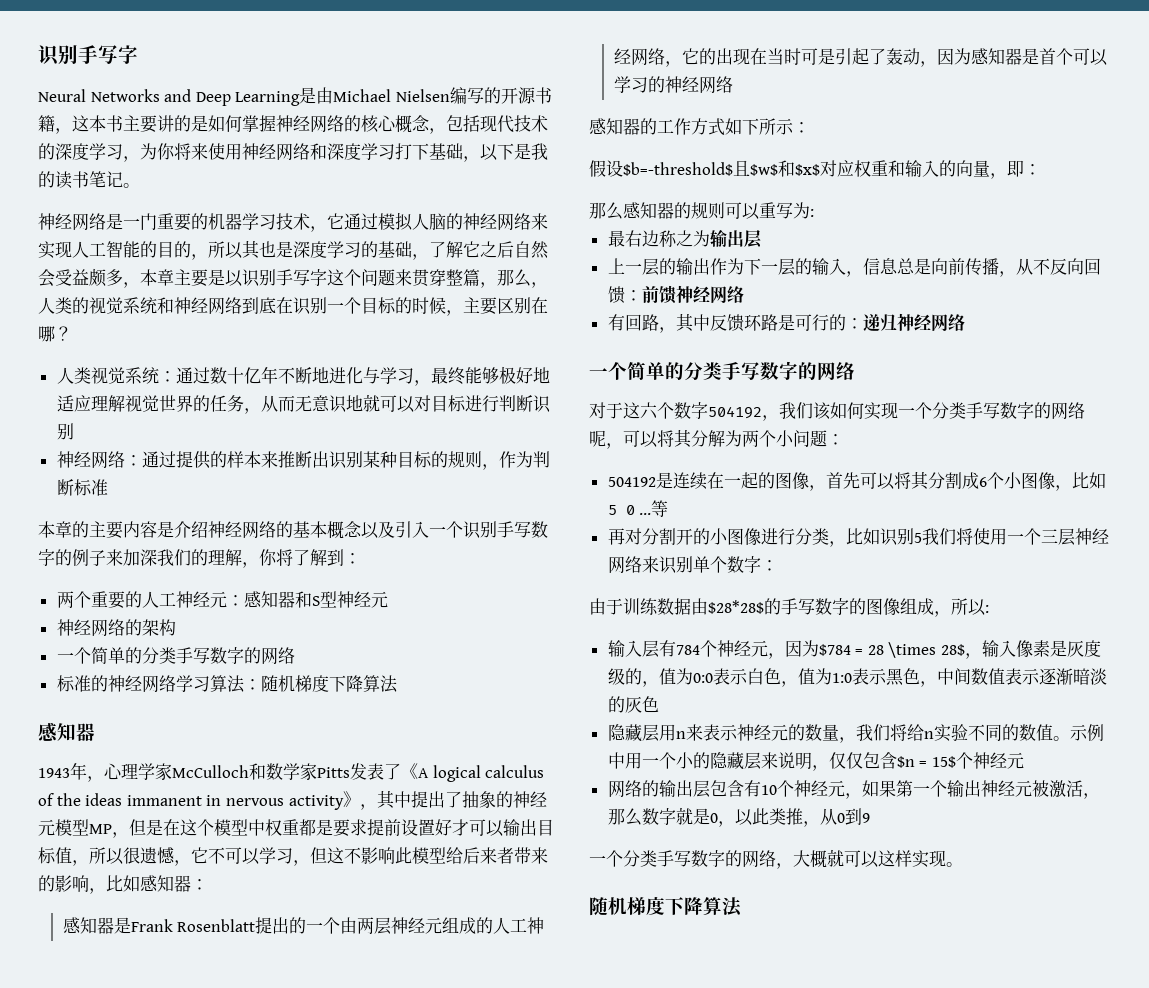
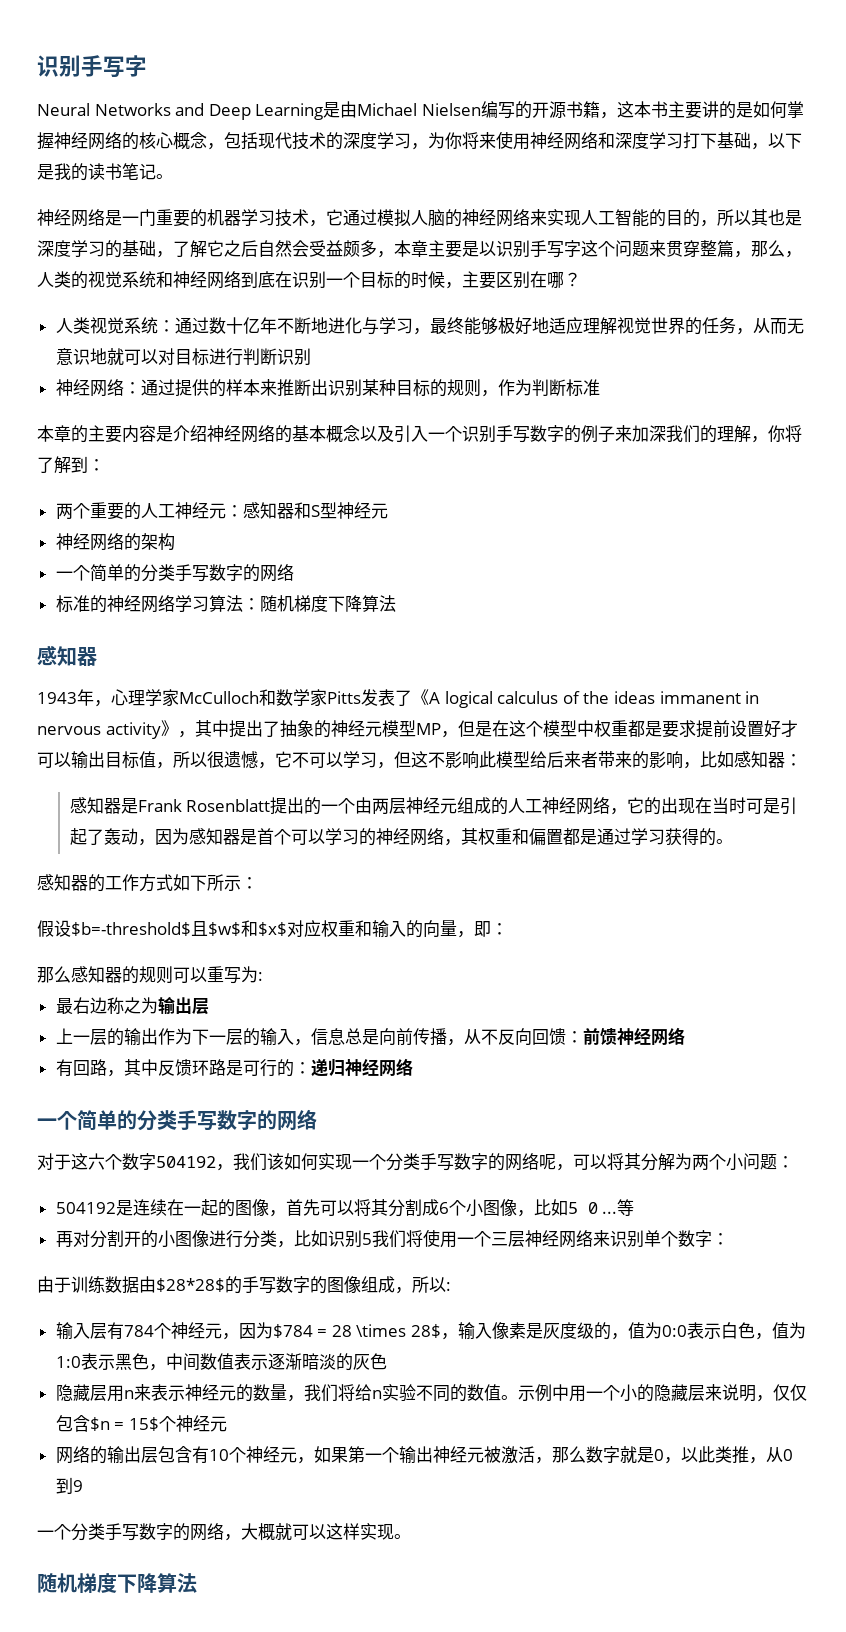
(733, 84) none -> [443,828,733,846] ，其权重和偏置都是通过学习获得的。

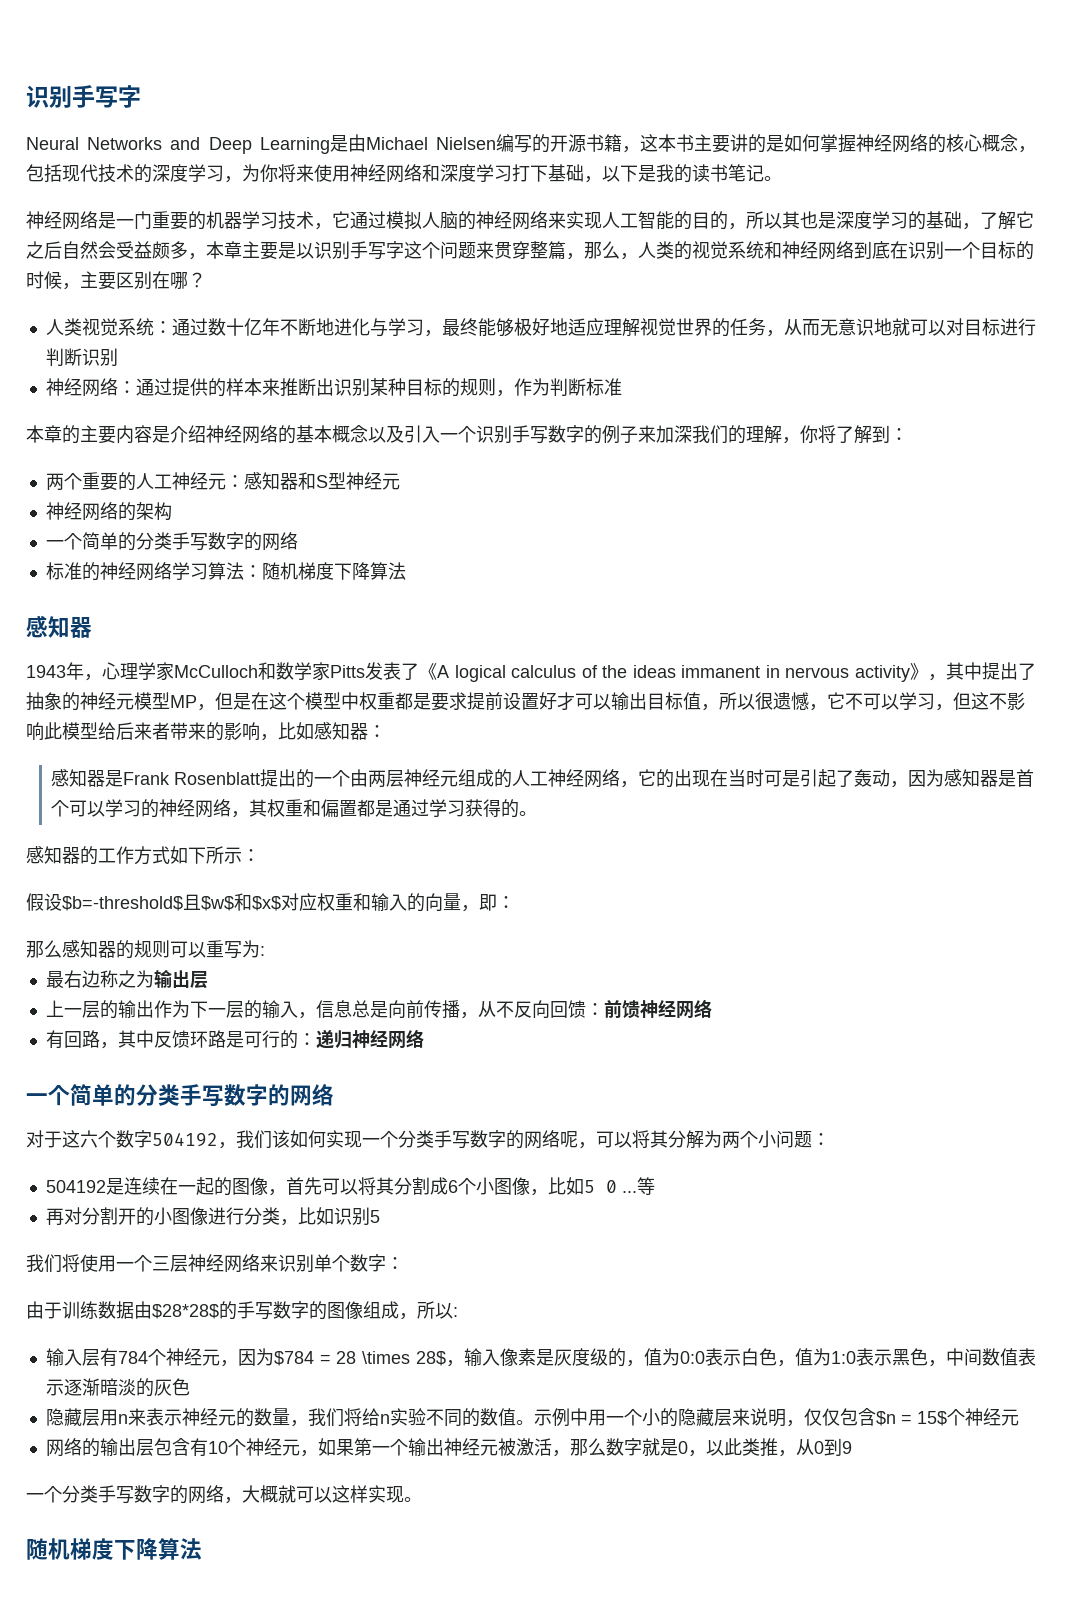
(372, 1239) none -> (380, 1216) //

